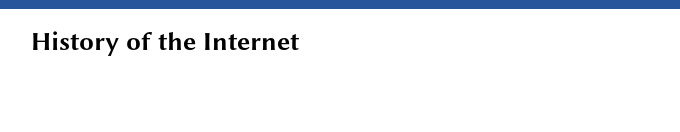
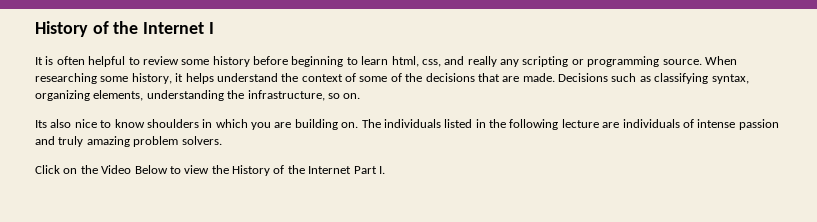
[31,31,301,56] History of the Internet -> [35,21,214,37] [35,56,737,67] [35,73,749,84] [35,90,361,101] [35,119,779,130] [35,136,222,147] [35,165,385,176] History of the Internet I // It is often helpful to review some history before beginning to learn html, css, and really any scripting or programming source. When researching some history, it helps understand the context of some of the decisions that are made. Decisions such as classifying syntax, organizing elements, understanding the infrastructure, so on. // Its also nice to know shoulders in which you are building on. The individuals listed in the following lecture are individuals of intense passion and truly amazing problem solvers. // Click on the Video Below to view the History of the Internet Part I.

